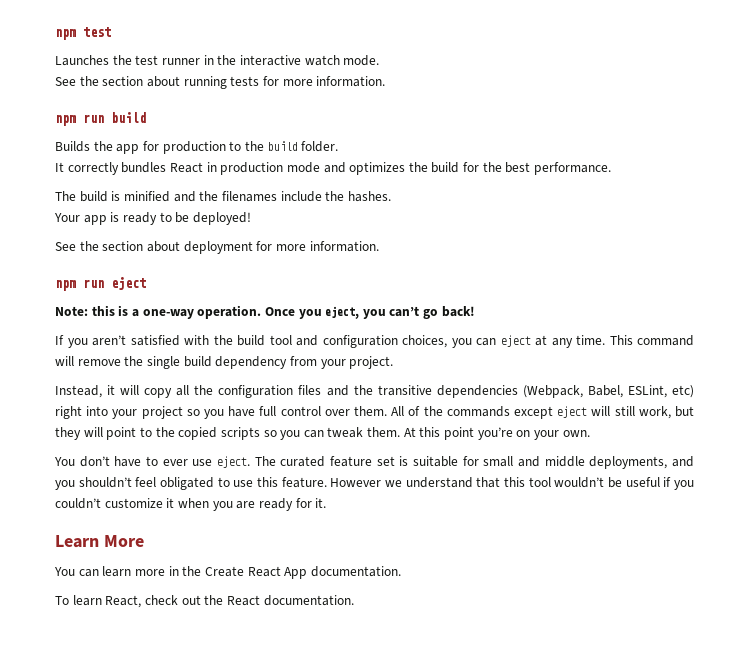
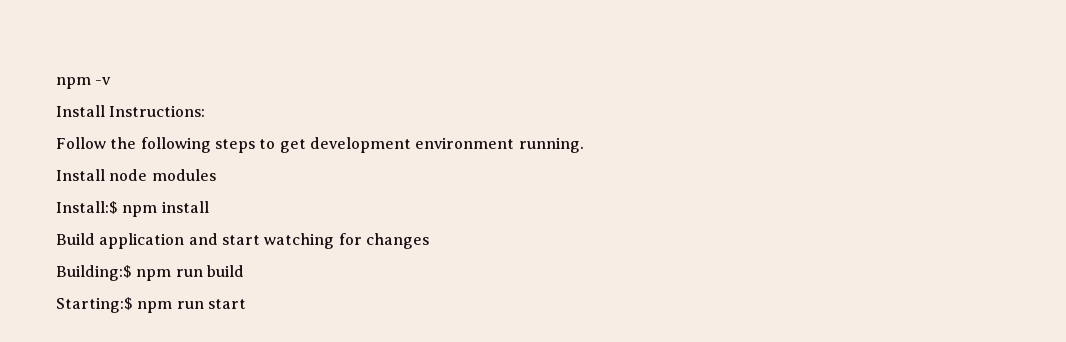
[55,27,111,40] [55,55,380,66] [55,76,386,89] [55,112,146,126] [55,141,339,154] [55,162,612,175] [55,191,391,202] [54,212,251,225] [55,241,379,254] [55,277,146,291] [55,305,475,319] [55,335,694,348] [55,356,394,369] [55,385,695,398] [55,406,694,419] [55,427,590,440] [54,456,694,469] [55,477,694,490] [55,498,327,511] [55,535,144,548] [54,566,401,579] [55,595,354,608] npm test // Launches the test runner in the interactive watch mode. // See the section about running tests for more information. // npm run build // Builds the app for production to the build folder. // It correctly bundles React in production mode and optimizes the build for the best performance. // The build is minified and the filenames include the hashes. // Your app is ready to be deployed! // See the section about deployment for more information. // npm run eject // Note: this is a one-way operation. Once you eject, you can’t go back! // If you aren’t satisfied with the build tool and configuration choices, you can eject at any time. This command will remove the single build dependency from your project. // Instead, it will copy all the configuration files and the transitive dependencies (Webpack, Babel, ESLint, etc) right into your project so you have full control over them. All of the commands except eject will still work, but they will point to the copied scripts so you can tweak them. At this point you’re on your own. // You don’t have to ever use eject. The curated feature set is suitable for small and middle deployments, and you shouldn’t feel obligated to use this feature. However we understand that this tool wouldn’t be useful if you couldn’t customize it when you are ready for it. // Learn More // You can learn more in the Create React App documentation. // To learn React, check out the React documentation. -> [56,77,112,89] [56,105,206,117] [56,137,584,153] [56,169,216,181] [56,201,209,217] [56,233,429,249] [56,265,244,281] [56,297,246,313] npm -v // Install Instructions: // Follow the following steps to get development environment running. // Install node modules // Install:$ npm install // Build application and start watching for changes // Building:$ npm run build // Starting:$ npm run start

